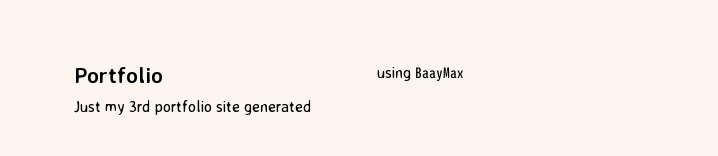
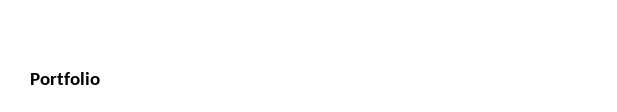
[74,100,311,115] [377,67,465,82] // Just my 3rd portfolio site generated using BaayMax -> (100, 78) none

